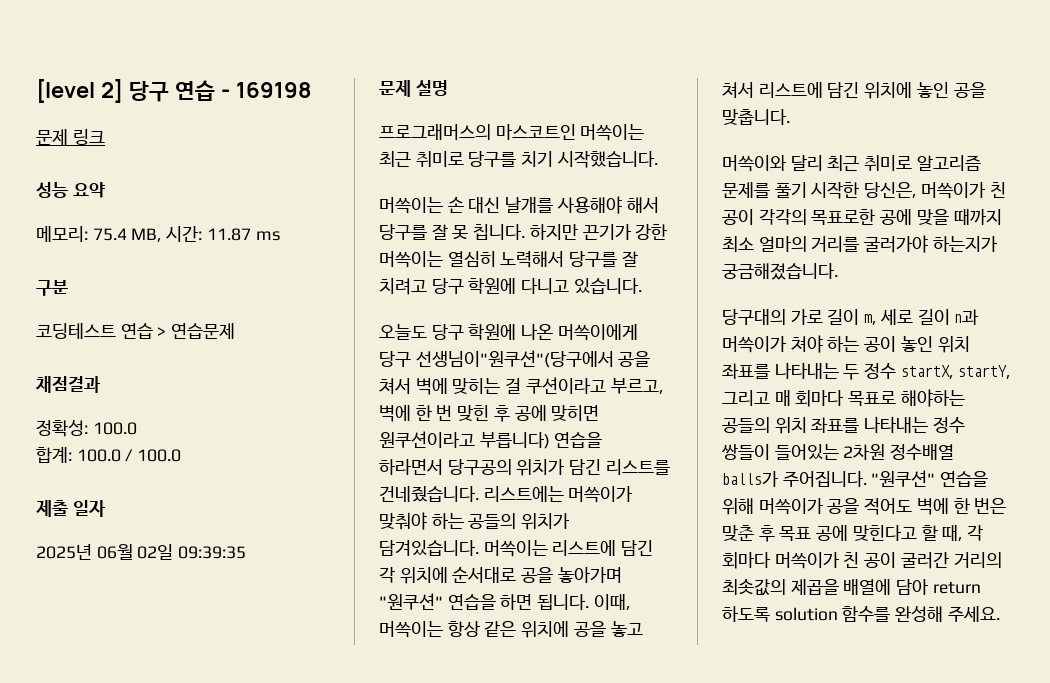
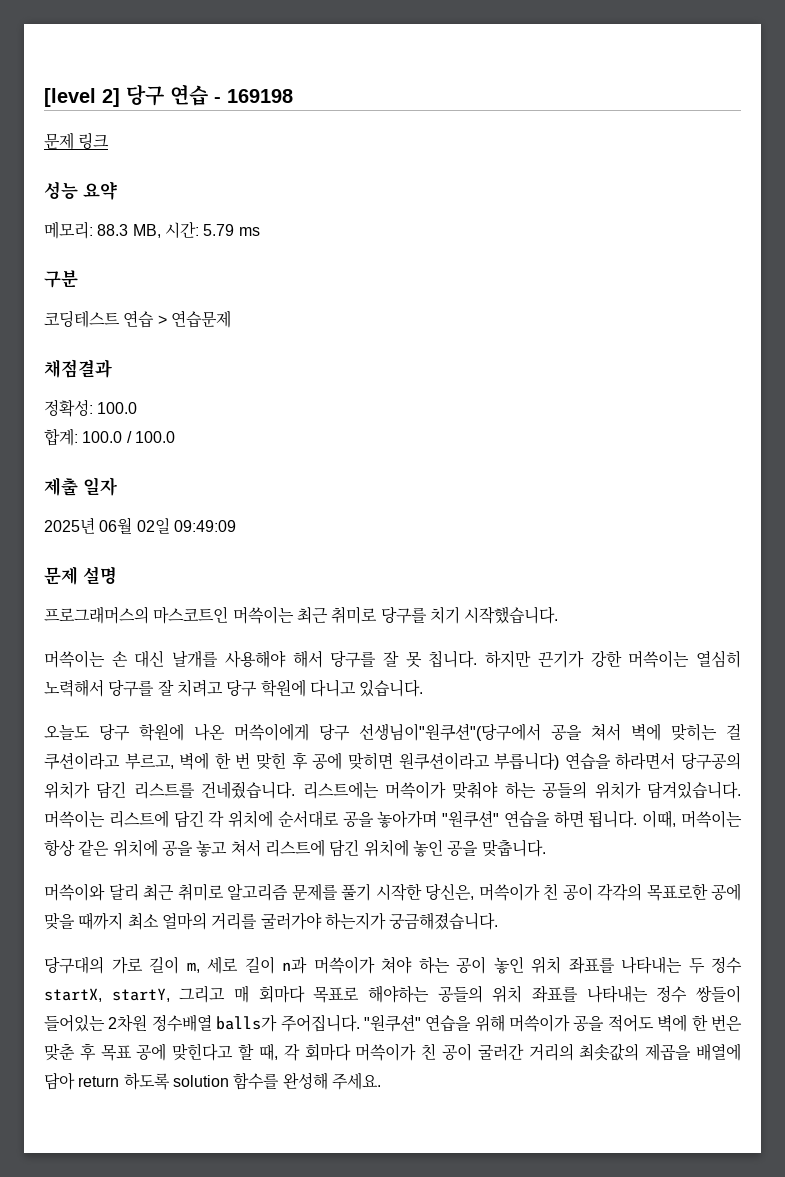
[92,228,127,241] 75.4 -> [97,224,129,236] 88.3
[206,228,251,241] 11.87 -> [203,224,235,236] 5.79
[178,546,247,559] 09:39:35 -> [173,520,236,532] 09:49:09

